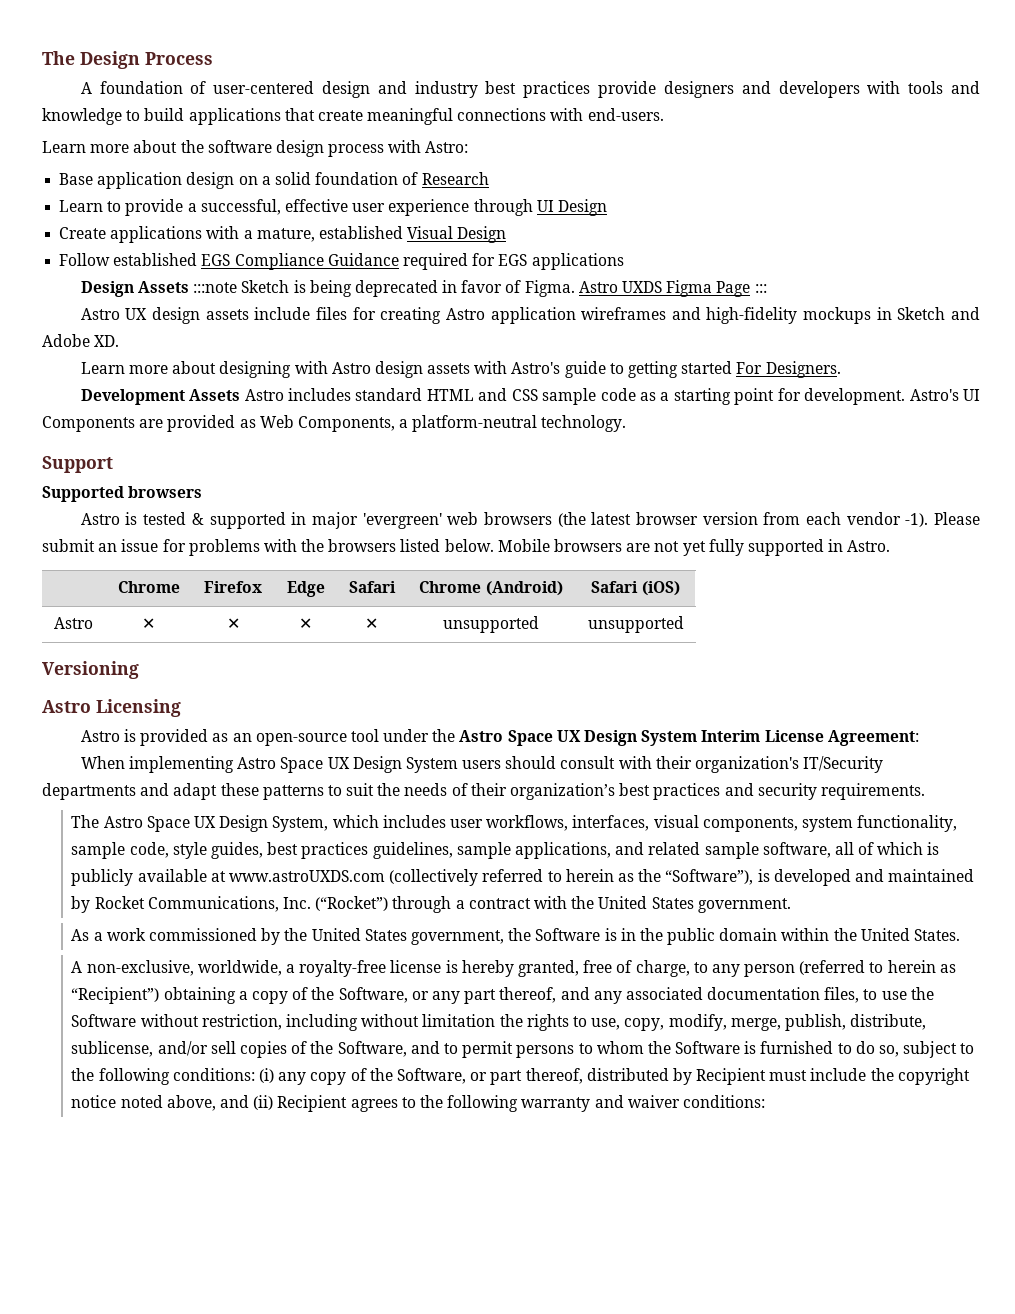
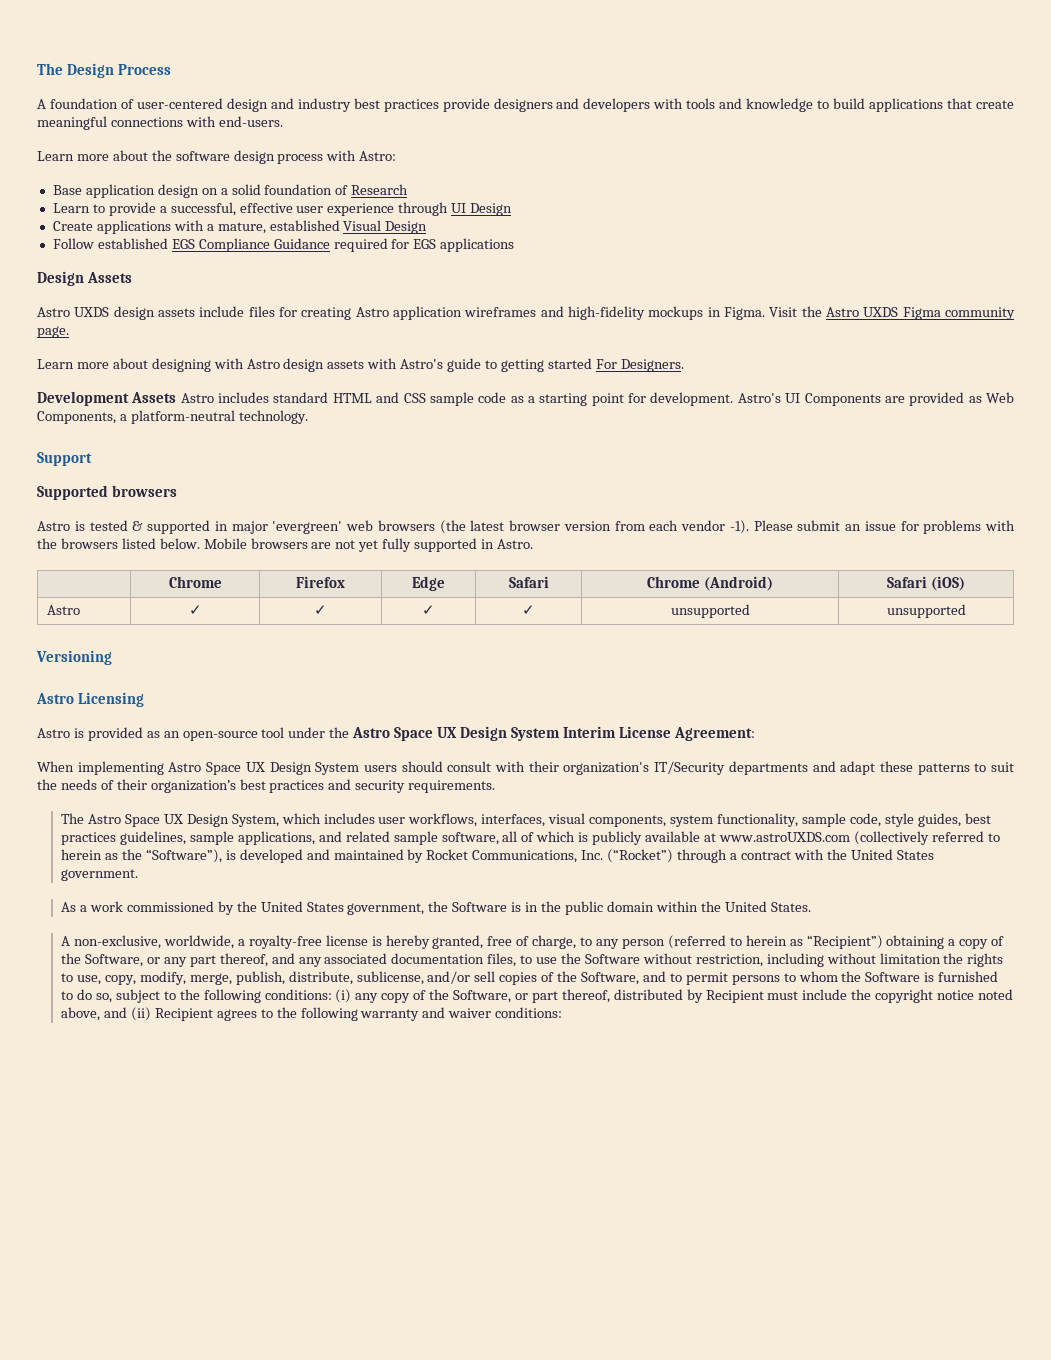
[193,280,767,297] [80,308,148,320] :::note Sketch is being deprecated in favor of Figma. Astro UXDS Figma Page ::: // Astro UX -> [37,307,110,317] // Astro UXDS
[897,307,980,320] [42,334,120,347] Sketch and Adobe XD. -> [724,306,1016,320] [37,326,69,338] Figma. Visit the Astro UXDS Figma community page.
[142,618,155,629] [226,618,240,629] [299,618,312,629] [365,618,378,629] ✕ | ✕ | ✕ | ✕ -> [188,605,202,615] [314,605,327,615] [422,605,435,615] [522,605,535,615] ✓ | ✓ | ✓ | ✓

